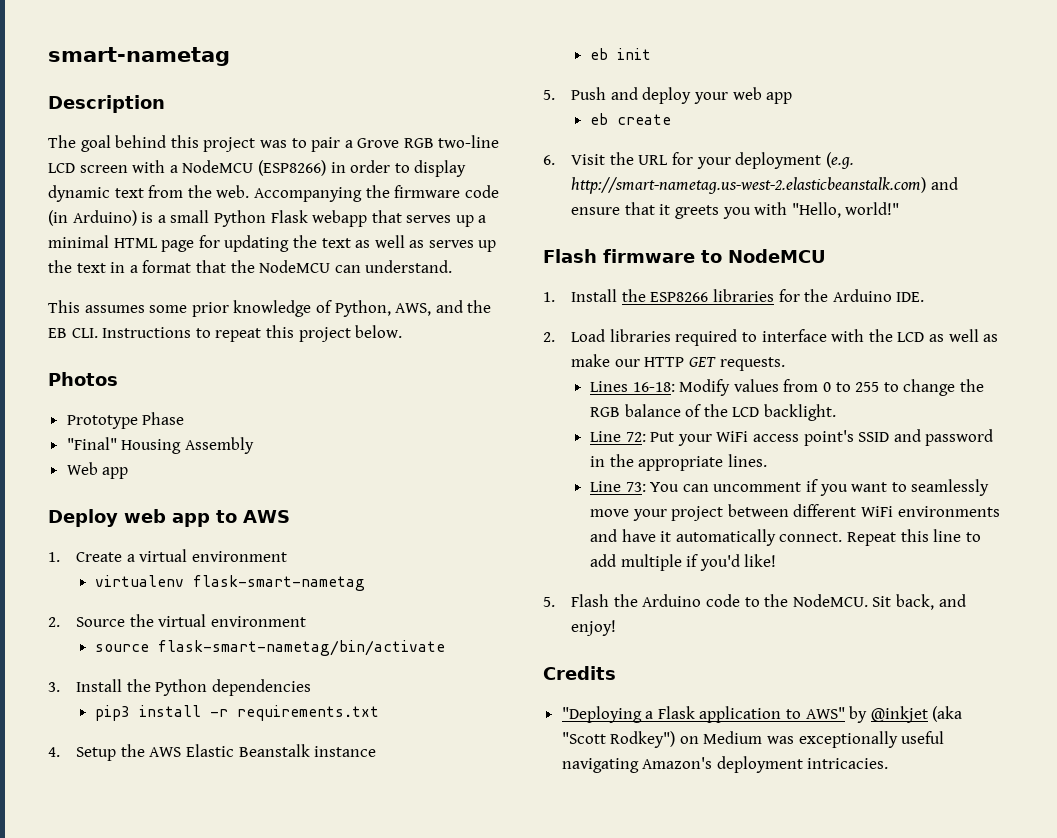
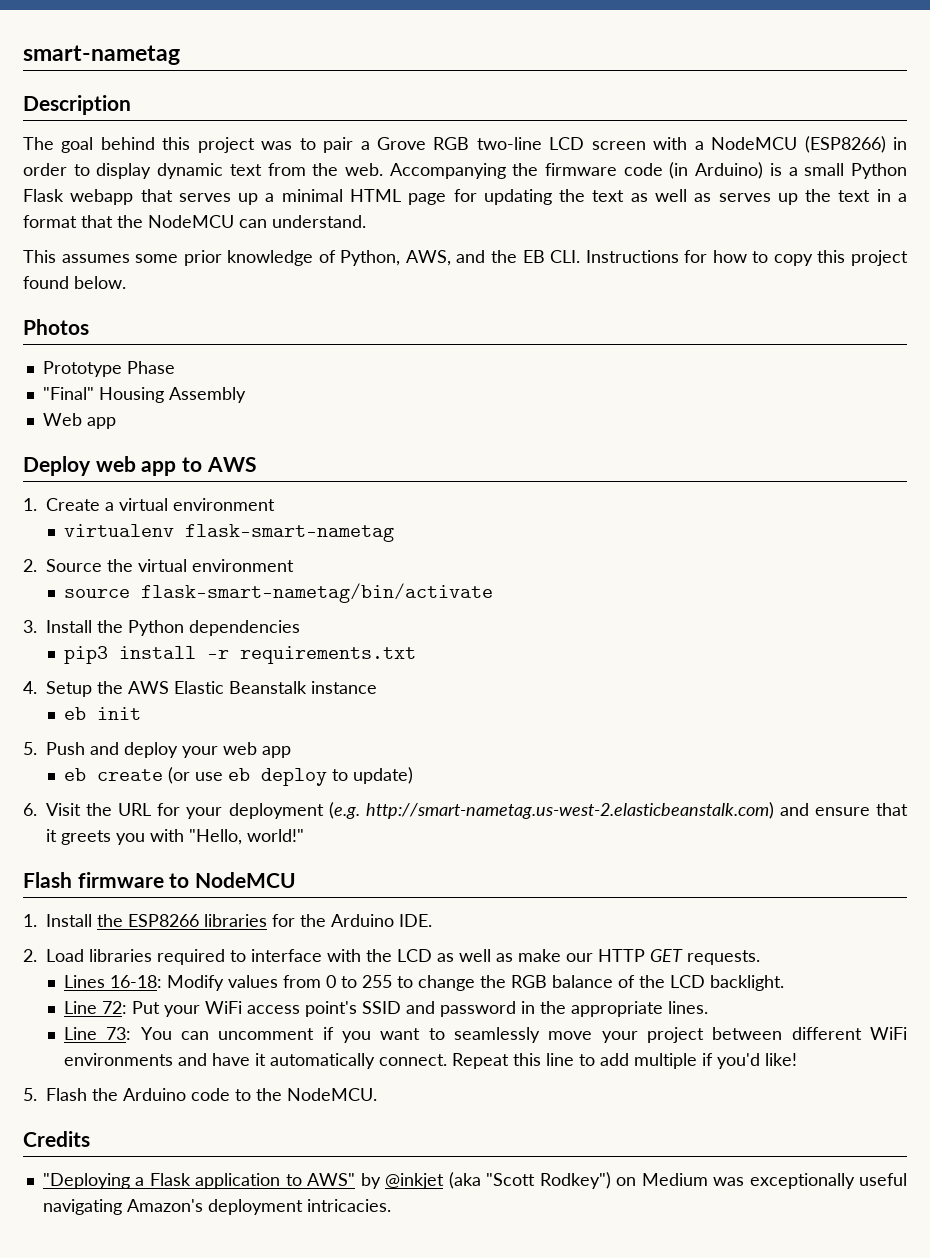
[195,325,351,342] to repeat this project -> [684,250,908,266] [23,276,69,289] for how to copy this project found
(671, 119) none -> [167,767,413,786] (or use eb deploy to update)
[872,594,966,610] [571,620,617,636] Sit back, and enjoy! -> (377, 1094) none

